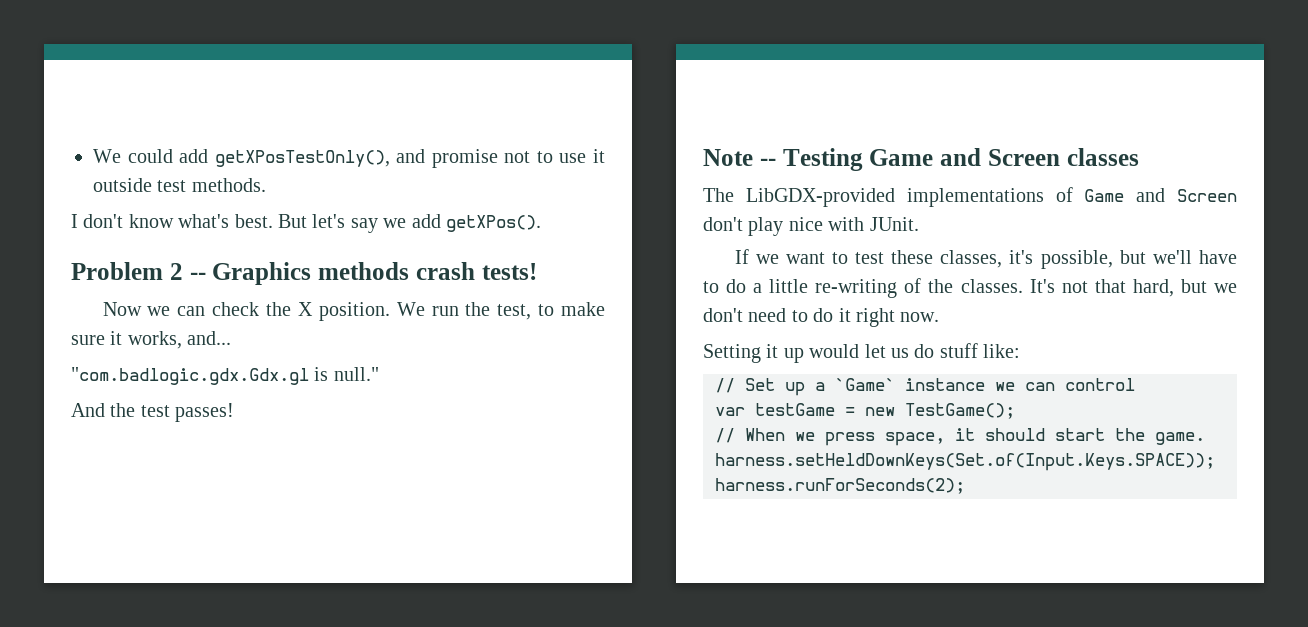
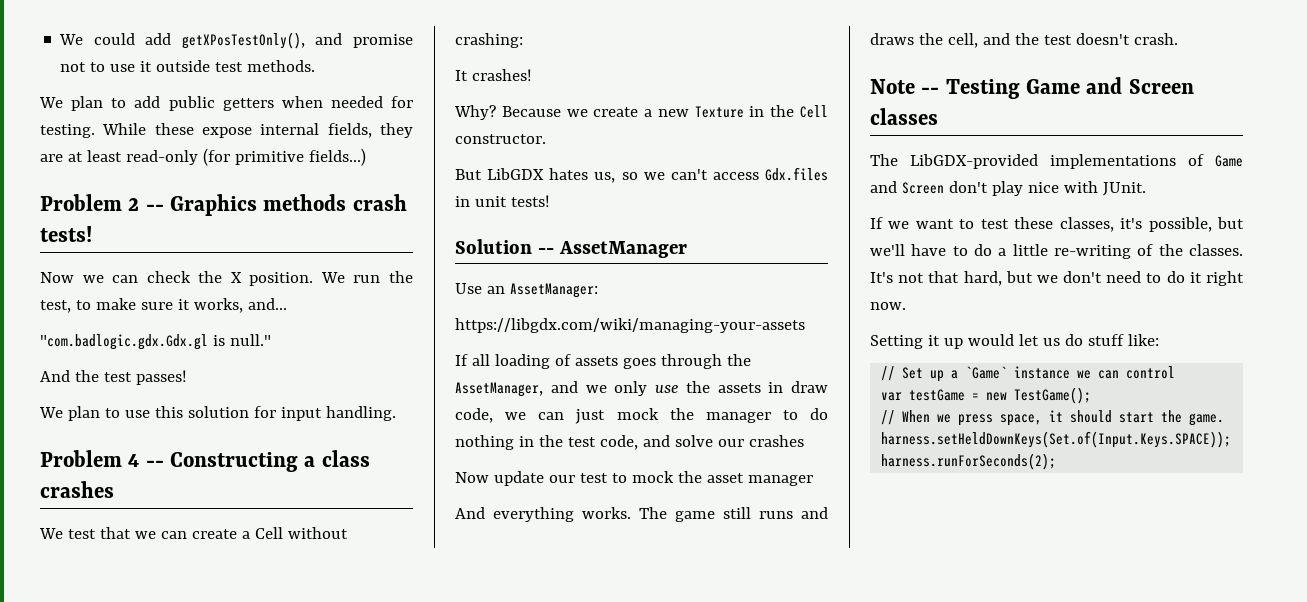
[71,214,541,233] I don't know what's best. But let's say we add getXPos(). -> [39,96,413,111] [40,123,413,138] [40,148,366,166] We plan to add public getters when needed for testing. While these expose internal fields, they are at least read-only (for primitive fields...)
(235, 412) none -> [39,406,396,421] [40,450,370,472] [40,481,114,498] [39,527,348,539] [455,33,523,48] [455,69,532,81] [454,105,828,120] [455,134,546,144] [455,167,828,183] [455,195,550,207] [455,239,687,258] [455,283,598,298] [455,318,805,333] [455,354,751,369] [455,381,828,397] [455,408,828,424] [455,435,804,450] [455,471,813,486] [455,507,828,522] [870,33,1178,48] // We plan to use this solution for input handling. // Problem 4 -- Constructing a class crashes // We test that we can create a Cell without crashing: // It crashes! // Why? Because we create a new Texture in the Cell constructor. // But LibGDX hates us, so we can't access Gdx.files in unit tests! // Solution -- AssetManager // Use an AssetManager: // https://libgdx.com/wiki/managing-your-assets // If all loading of assets goes through the AssetManager, and we only use the assets in draw code, we can just mock the manager to do nothing in the test code, and solve our crashes // Now update our test to mock the asset manager // And everything works. The game still runs and draws the cell, and the test doesn't crash.

